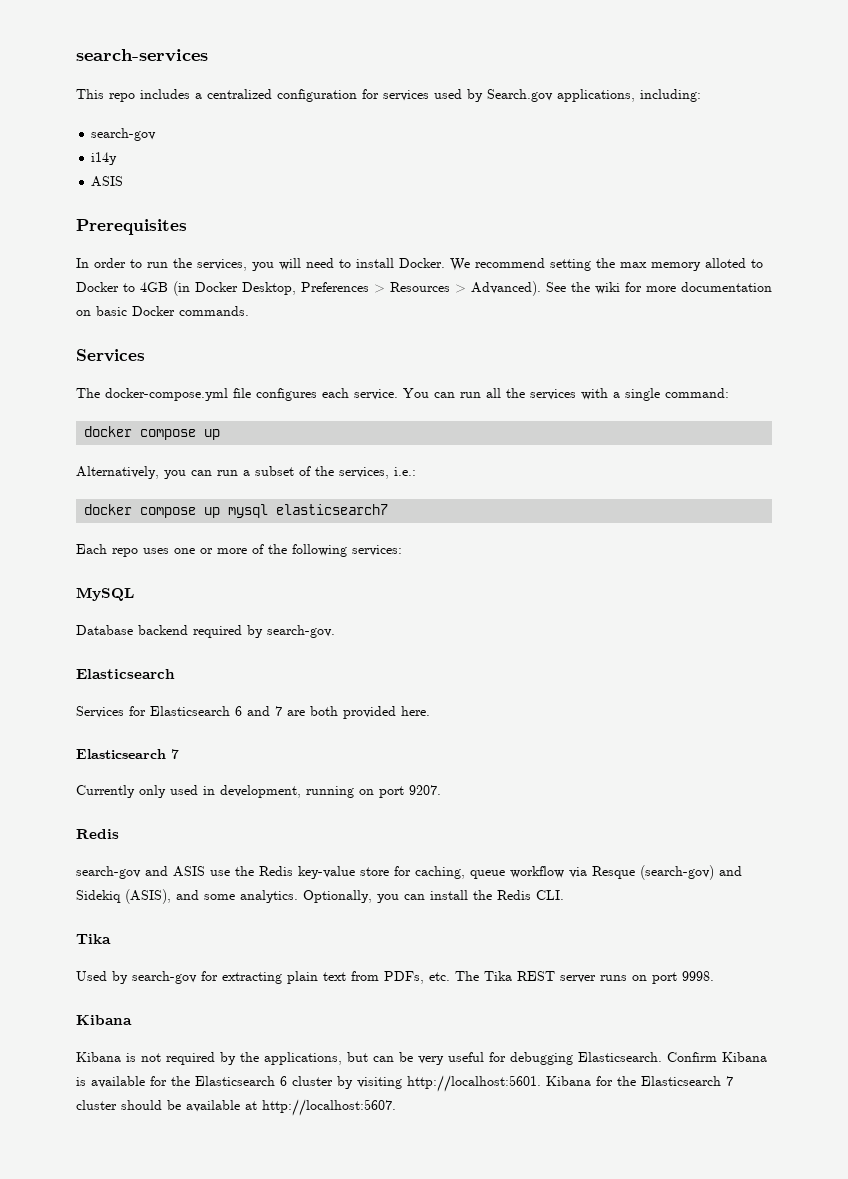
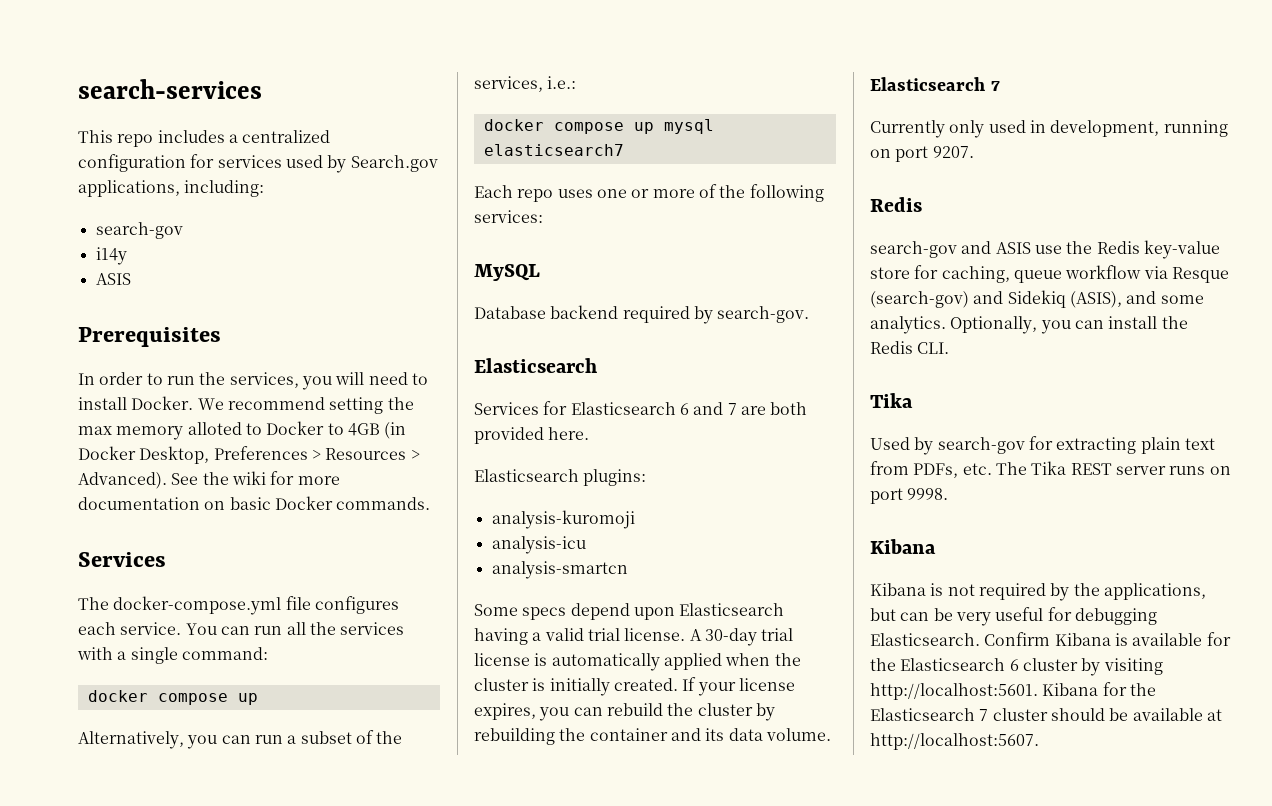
(430, 711) none -> [474,469,647,486] [491,510,635,529] [491,536,586,554] [491,561,628,579] [474,603,785,620] [474,628,794,646] [474,653,801,671] [474,677,795,696] [474,703,775,721] [474,728,831,745] // Elasticsearch plugins: // analysis-kuromoji // analysis-icu // analysis-smartcn // Some specs depend upon Elasticsearch having a valid trial license. A 30-day trial license is automatically applied when the cluster is initially created. If your license expires, you can rebuild the cluster by rebuilding the container and its data volume.

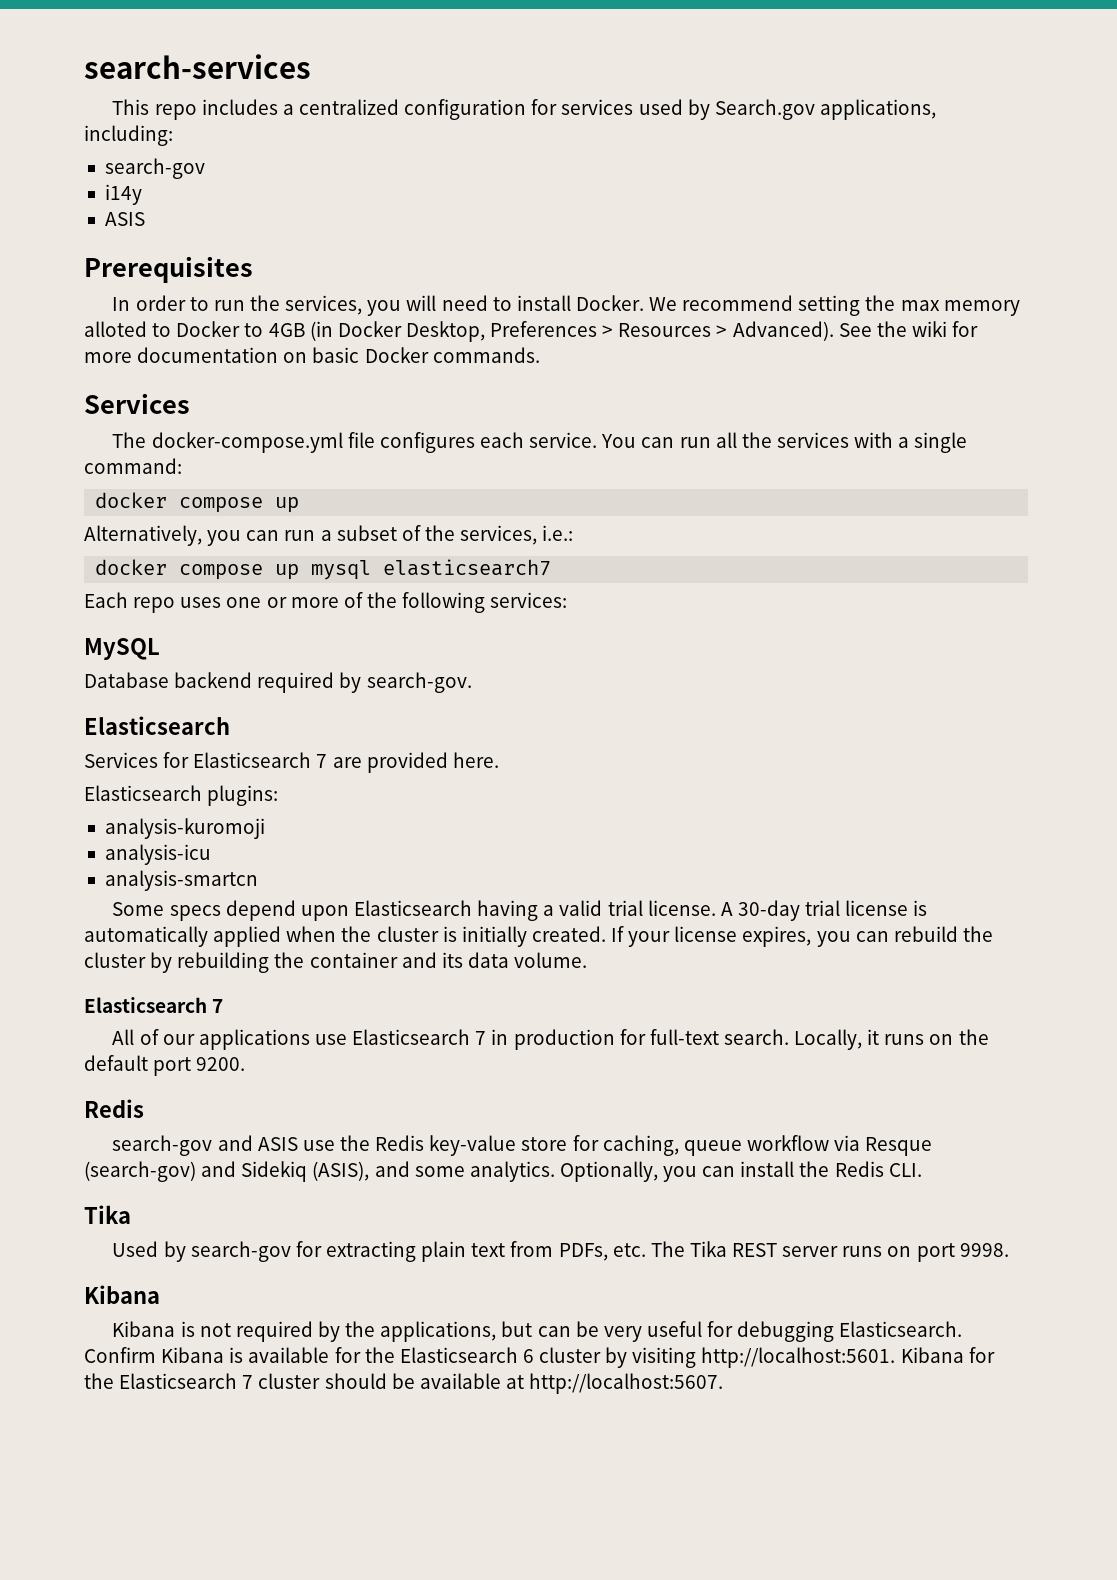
[679,402,724,415] 6 and -> (312, 760) none
[770,402,808,415] both -> (362, 762) none
[870,120,1228,138] [870,146,974,162] Currently only used in development, running on port 9207. -> [112,1029,989,1050] [84,1055,246,1076] All of our applications use Elasticsearch 7 in production for full-text search. Locally, it runs on the default port 9200.

